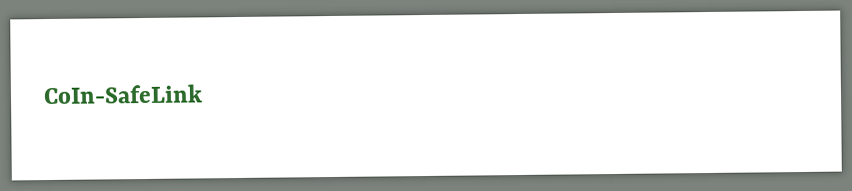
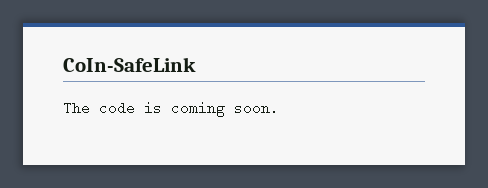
(203, 94) none -> [63,101,279,117] // The code is coming soon.

